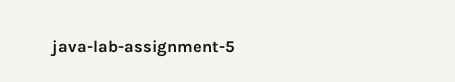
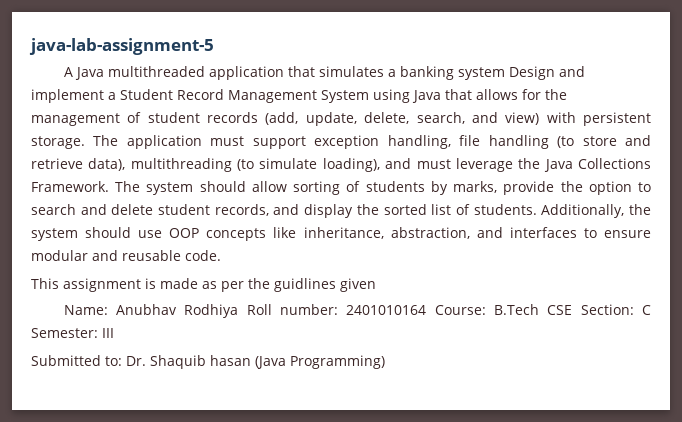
(235, 48) none -> [63,66,585,80] [31,89,567,103] [31,112,652,126] [31,135,651,149] [31,158,652,172] [31,181,652,195] [31,204,651,218] [31,227,651,241] [31,250,221,261] [31,278,376,292] [63,304,651,318] [31,328,114,338] [31,355,386,369] // A Java multithreaded application that simulates a banking system Design and implement a Student Record Management System using Java that allows for the management of student records (add, update, delete, search, and view) with persistent storage. The application must support exception handling, file handling (to store and retrieve data), multithreading (to simulate loading), and must leverage the Java Collections Framework. The system should allow sorting of students by marks, provide the option to search and delete student records, and display the sorted list of students. Additionally, the system should use OOP concepts like inheritance, abstraction, and interfaces to ensure modular and reusable code. // This assignment is made as per the guidlines given // Name: Anubhav Rodhiya Roll number: 2401010164 Course: B.Tech CSE Section: C Semester: III // Submitted to: Dr. Shaquib hasan (Java Programming)

